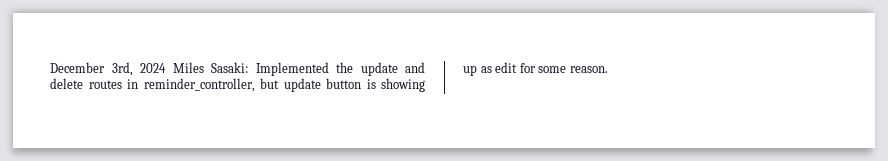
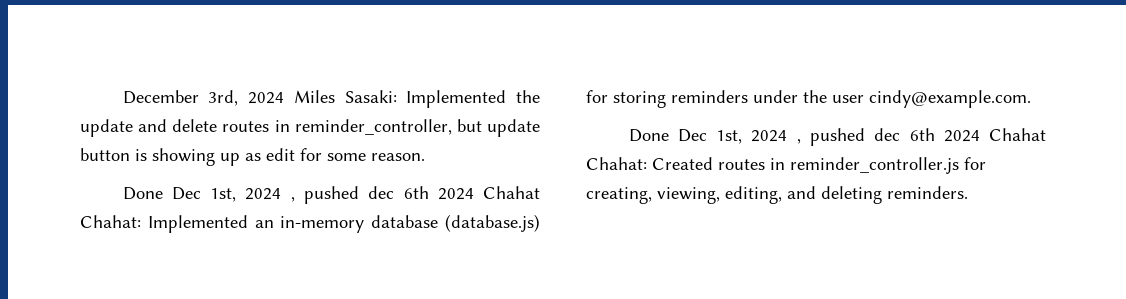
(608, 69) none -> [122,186,540,204] [80,214,540,233] [586,90,1031,108] [628,128,1046,146] [586,157,986,174] [586,186,968,204] // Done Dec 1st, 2024 , pushed dec 6th 2024 Chahat Chahat: Implemented an in-memory database (database.js) for storing reminders under the user cindy@example.com. // Done Dec 1st, 2024 , pushed dec 6th 2024 Chahat Chahat: Created routes in reminder_controller.js for creating, viewing, editing, and deleting reminders.

